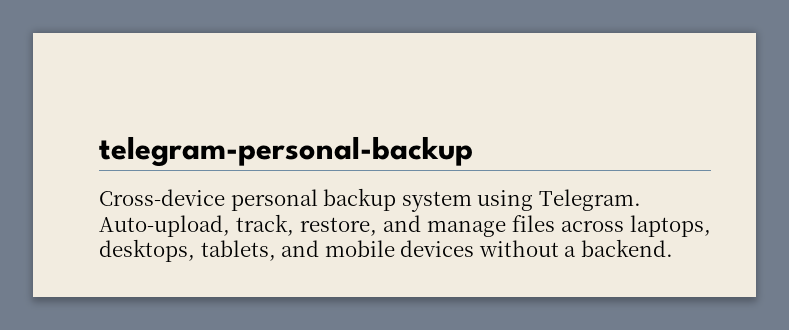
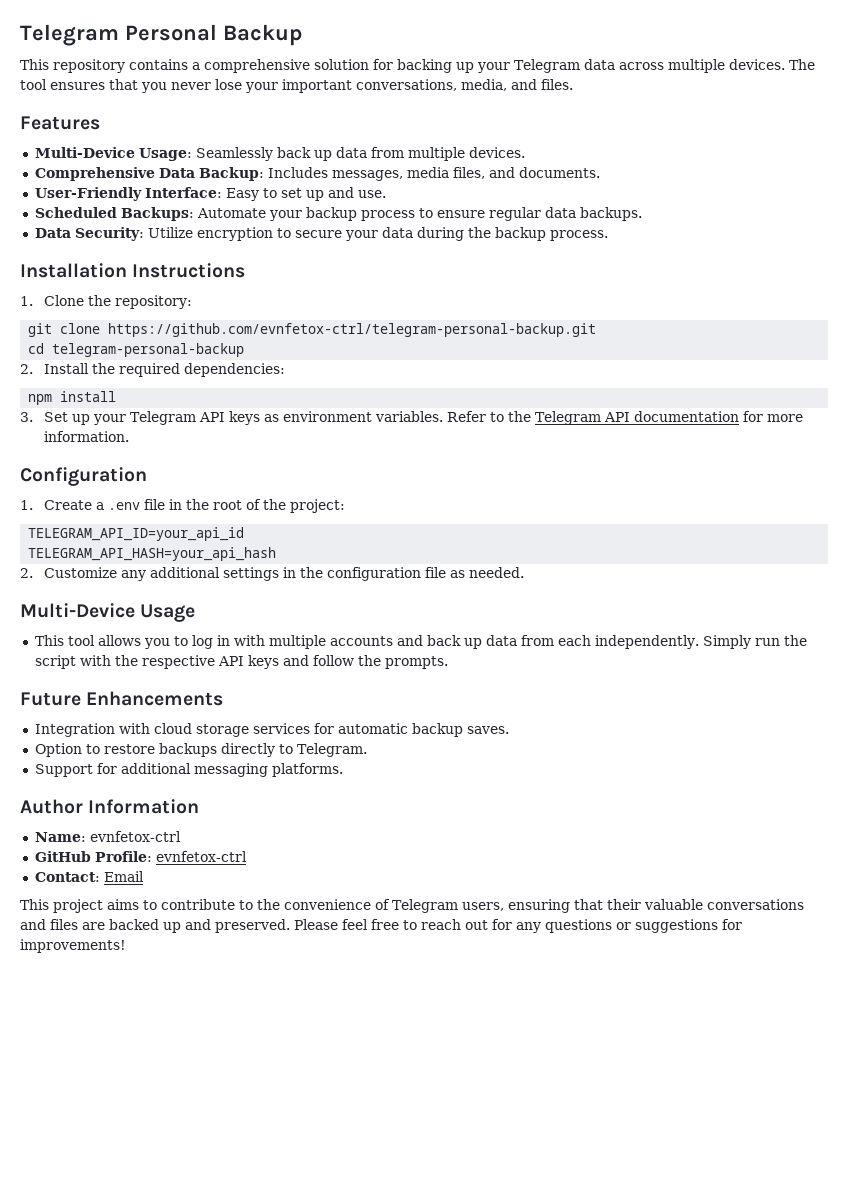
[99,136,473,167] [99,188,641,212] [99,214,711,237] [99,239,673,262] telegram-personal-backup // Cross-device personal backup system using Telegram. Auto-upload, track, restore, and manage files across laptops, desktops, tablets, and mobile devices without a backend. -> [20,24,302,46] [20,59,815,73] [20,79,573,93] [20,116,100,130] [34,147,525,161] [34,167,600,181] [34,187,386,201] [34,207,642,221] [34,227,608,241] [20,263,246,278] [20,295,192,309] [28,323,597,337] [28,343,245,357] [20,363,285,377] [28,391,117,405] [20,411,803,425] [43,431,129,442] [20,467,147,486] [20,499,345,513] [28,527,245,541] [28,547,277,561] [20,567,524,581] [20,603,196,622] [34,635,807,649] [34,655,448,669] [20,691,224,706] [34,723,509,737] [34,743,367,757] [34,763,343,777] [20,799,200,814] [34,831,181,842] [34,851,247,862] [34,871,144,882] [20,899,804,913] [20,919,742,933] [20,939,126,953] Telegram Personal Backup // This repository contains a comprehensive solution for backing up your Telegram data across multiple devices. The tool ensures that you never lose your important conversations, media, and files. // Features // Multi-Device Usage: Seamlessly back up data from multiple devices. // Comprehensive Data Backup: Includes messages, media files, and documents. // User-Friendly Interface: Easy to set up and use. // Scheduled Backups: Automate your backup process to ensure regular data backups. // Data Security: Utilize encryption to secure your data during the backup process. // Installation Instructions // 1. Clone the repository: // git clone https://github.com/evnfetox-ctrl/telegram-personal-backup.git // cd telegram-personal-backup // 2. Install the required dependencies: // npm install // 3. Set up your Telegram API keys as environment variables. Refer to the Telegram API documentation for more information. // Configuration // 1. Create a .env file in the root of the project: // TELEGRAM_API_ID=your_api_id // TELEGRAM_API_HASH=your_api_hash // 2. Customize any additional settings in the configuration file as needed. // Multi-Device Usage // This tool allows you to log in with multiple accounts and back up data from each independently. Simply run the script with the respective API keys and follow the prompts. // Future Enhancements // Integration with cloud storage services for automatic backup saves. // Option to restore backups directly to Telegram. // Support for additional messaging platforms. // Author Information // Name: evnfetox-ctrl // GitHub Profile: evnfetox-ctrl // Contact: Email // This project aims to contribute to the convenience of Telegram users, ensuring that their valuable conversations and files are backed up and preserved. Please feel free to reach out for any questions or suggestions for improvements!

